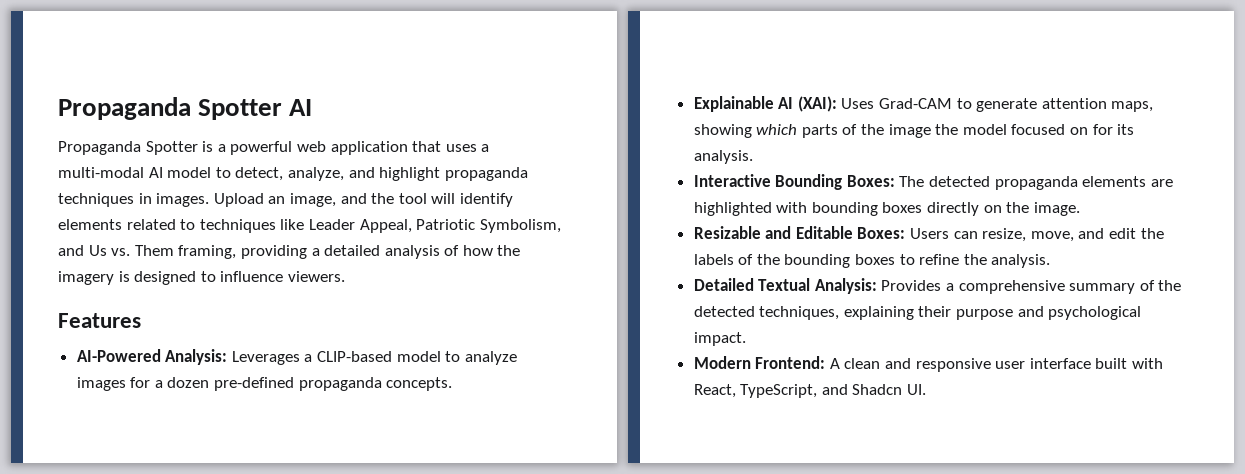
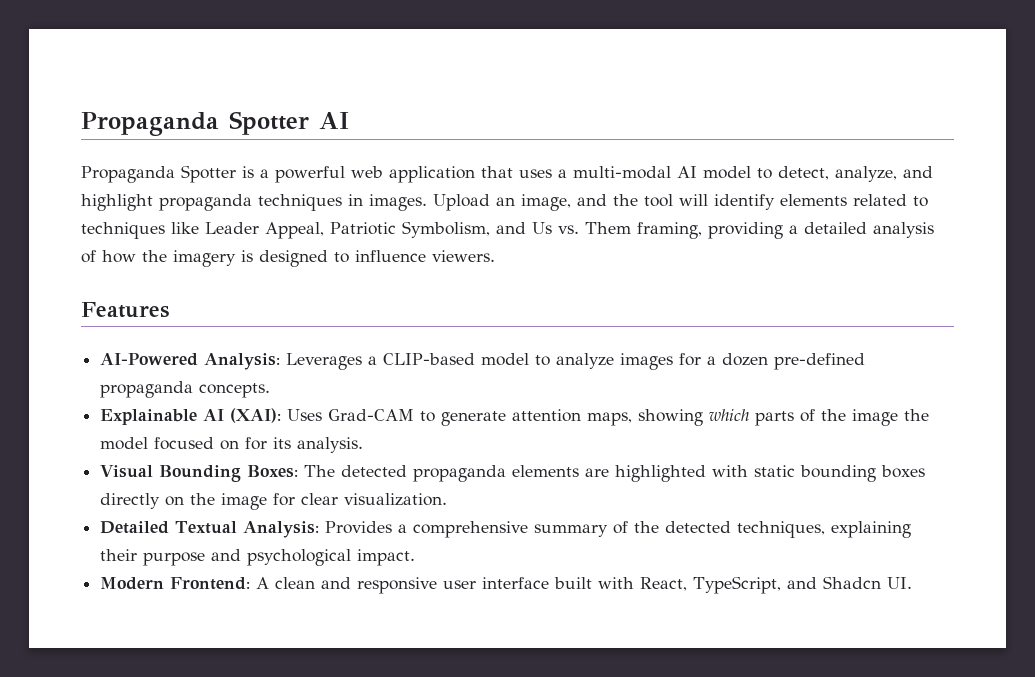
[693,174,771,187] Interactive -> [100,465,154,478] Visual
(808, 207) none -> [754,465,796,477] static
[1033,202,1080,216] [693,226,1164,242] [693,254,1051,268] image. // Resizable and Editable Boxes: Users can resize, move, and edit the labels of the bounding boxes to refine the analysis. -> [221,493,448,510] image for clear visualization.

